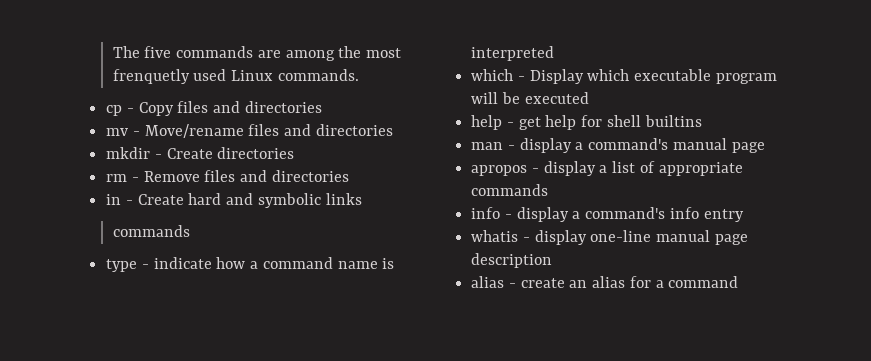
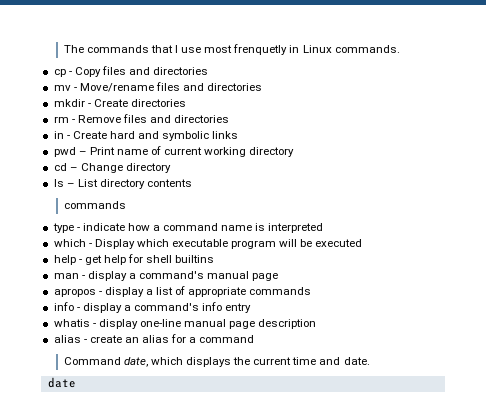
[144,46,362,61] five commands are among the -> [86,45,202,53] commands that I use
[193,69,227,81] used -> [289,45,300,53] in
(362, 199) none -> [53,146,295,157] [53,163,171,173] [53,179,193,189] // pwd – Print name of current working directory // cd – Change directory // ls – List directory contents
(739, 282) none -> [63,357,370,367] [47,377,76,388] // Command date, which displays the current time and date. // date

